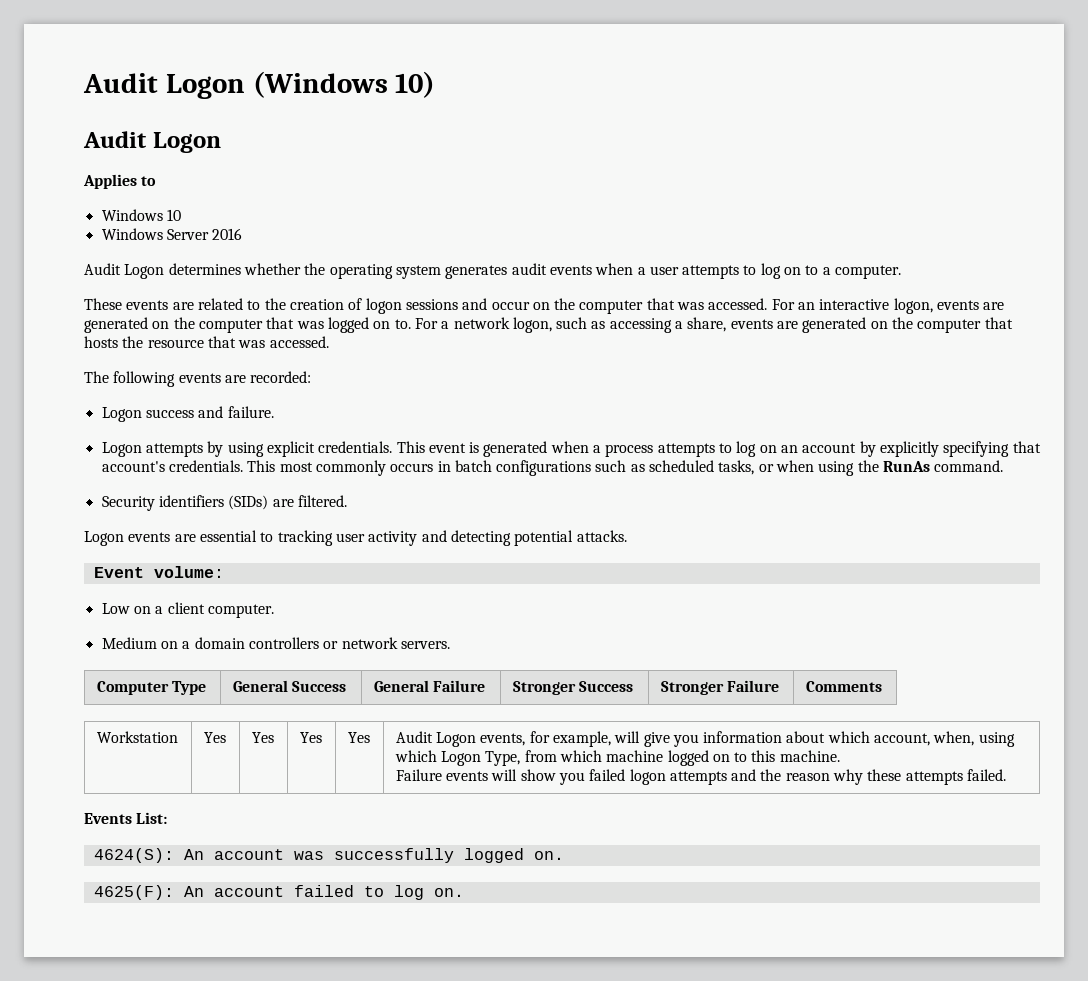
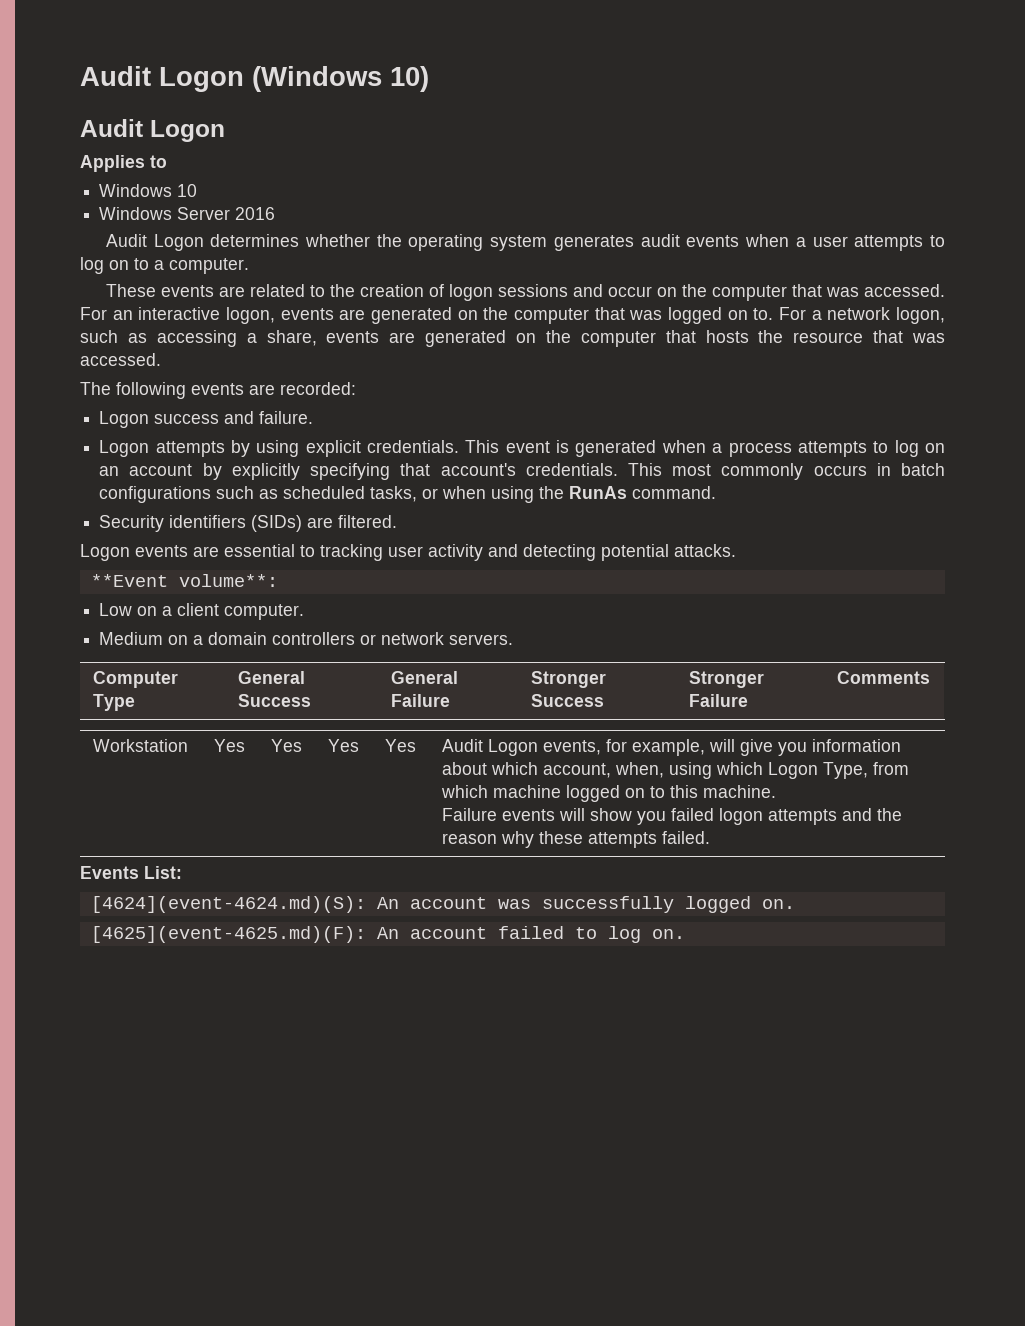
[93,566,224,578] Event volume: -> [90,574,278,587] **Event volume**:
[93,848,174,863] 4624(S): -> [90,896,366,913] [4624](event-4624.md)(S):
[93,885,174,900] 4625(F): -> [90,926,366,943] [4625](event-4625.md)(F):

